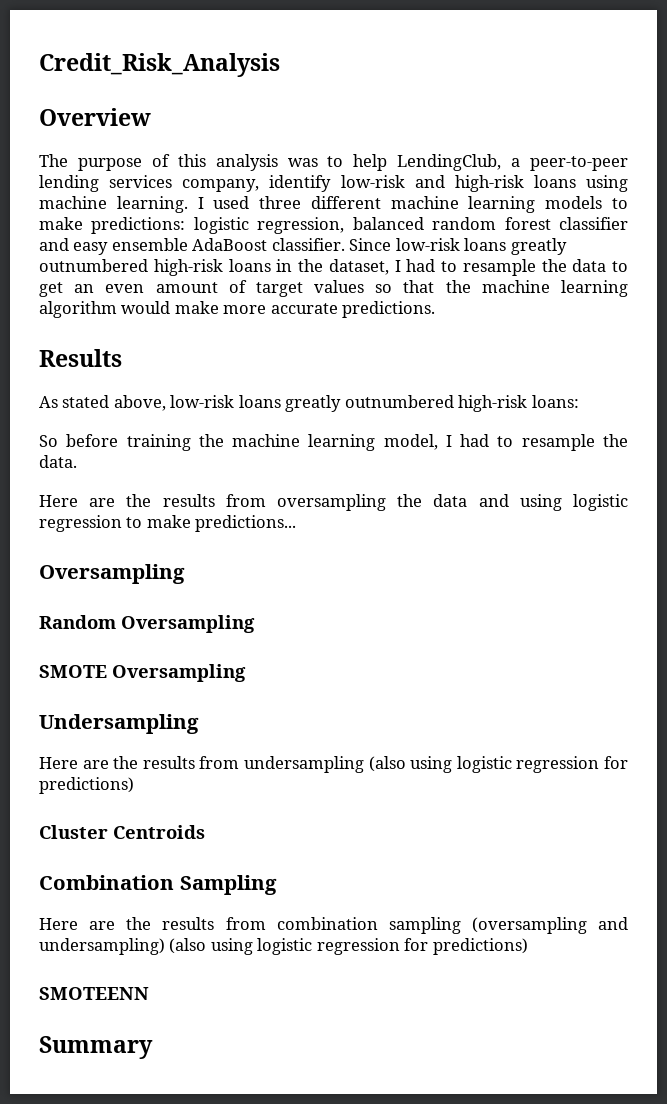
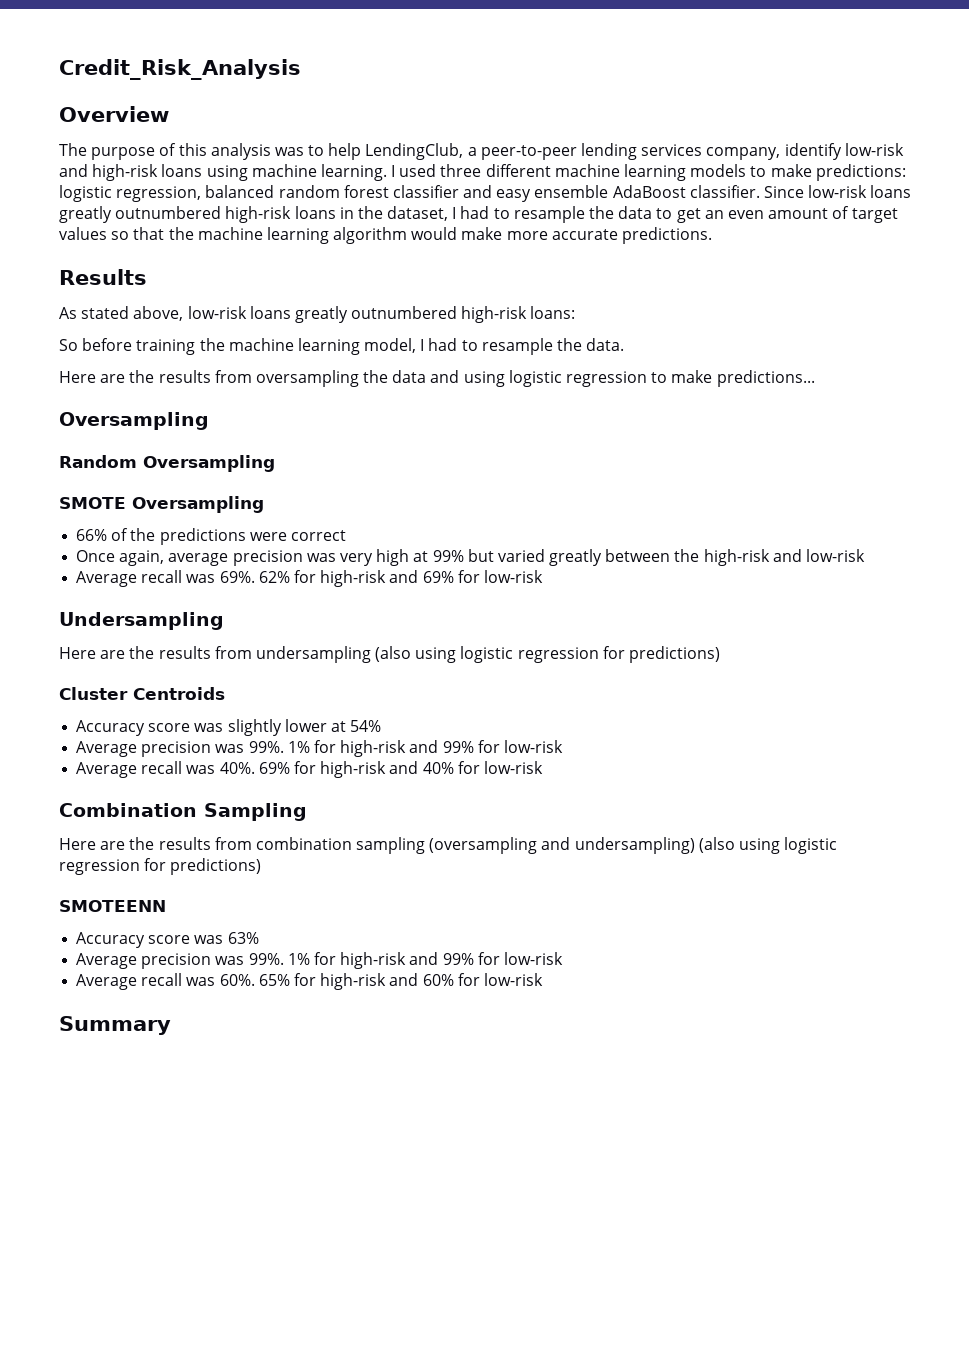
(246, 673) none -> [76,528,346,545] [76,549,866,566] [76,570,543,587] // 66% of the predictions were correct // Once again, average precision was very high at 99% but varied greatly between the high-risk and low-risk // Average recall was 69%. 62% for high-risk and 69% for low-risk
(205, 832) none -> [76,719,382,736] [76,740,563,757] [76,761,543,778] // Accuracy score was slightly lower at 54% // Average precision was 99%. 1% for high-risk and 99% for low-risk // Average recall was 40%. 69% for high-risk and 40% for low-risk
(149, 993) none -> [76,932,259,948] [76,952,563,969] [76,973,543,990] // Accuracy score was 63% // Average precision was 99%. 1% for high-risk and 99% for low-risk // Average recall was 60%. 65% for high-risk and 60% for low-risk

